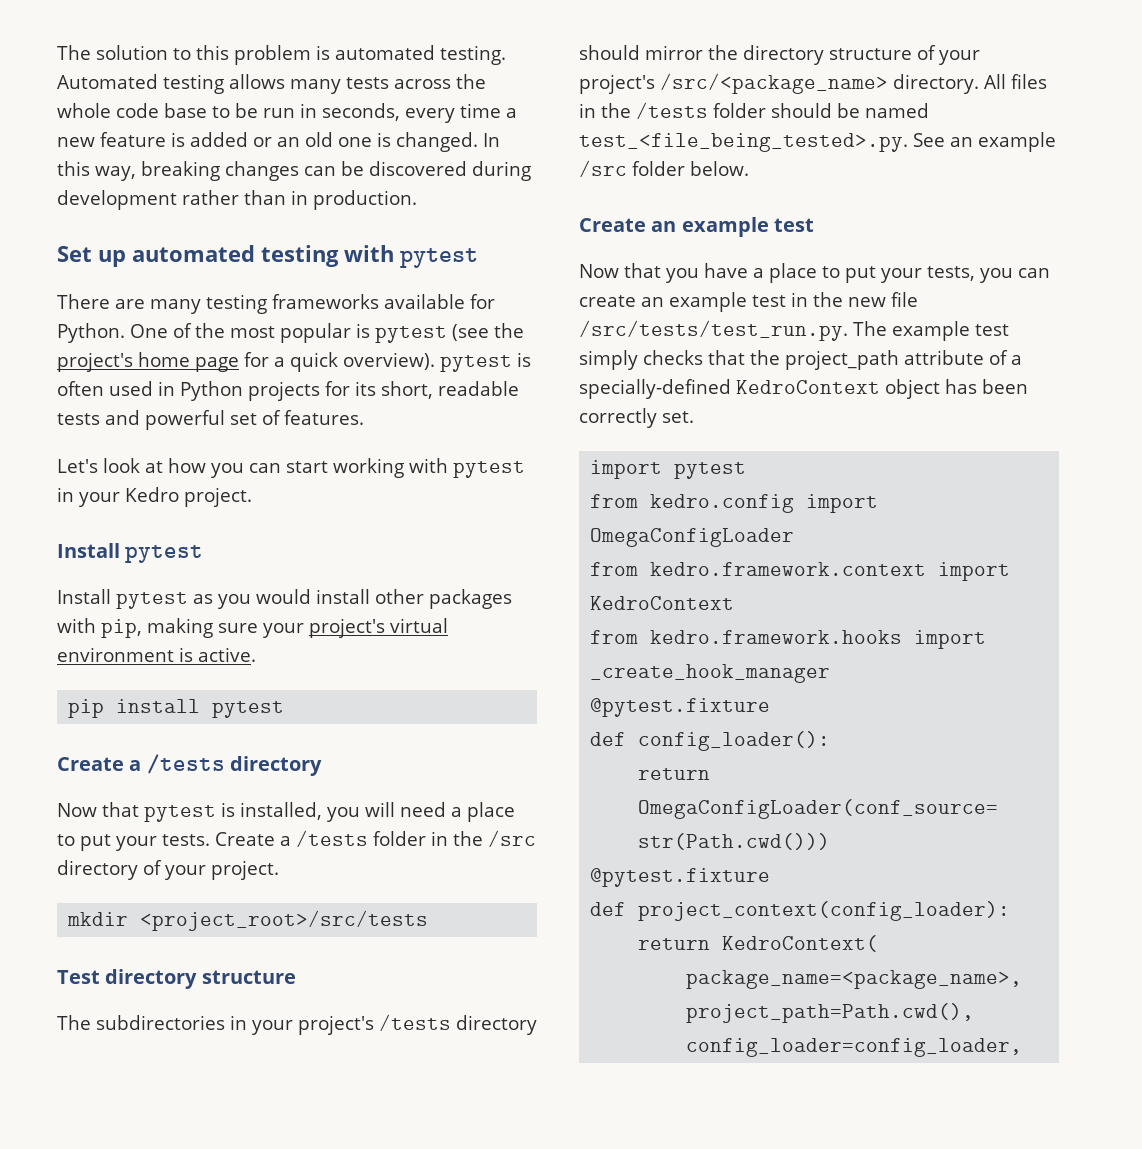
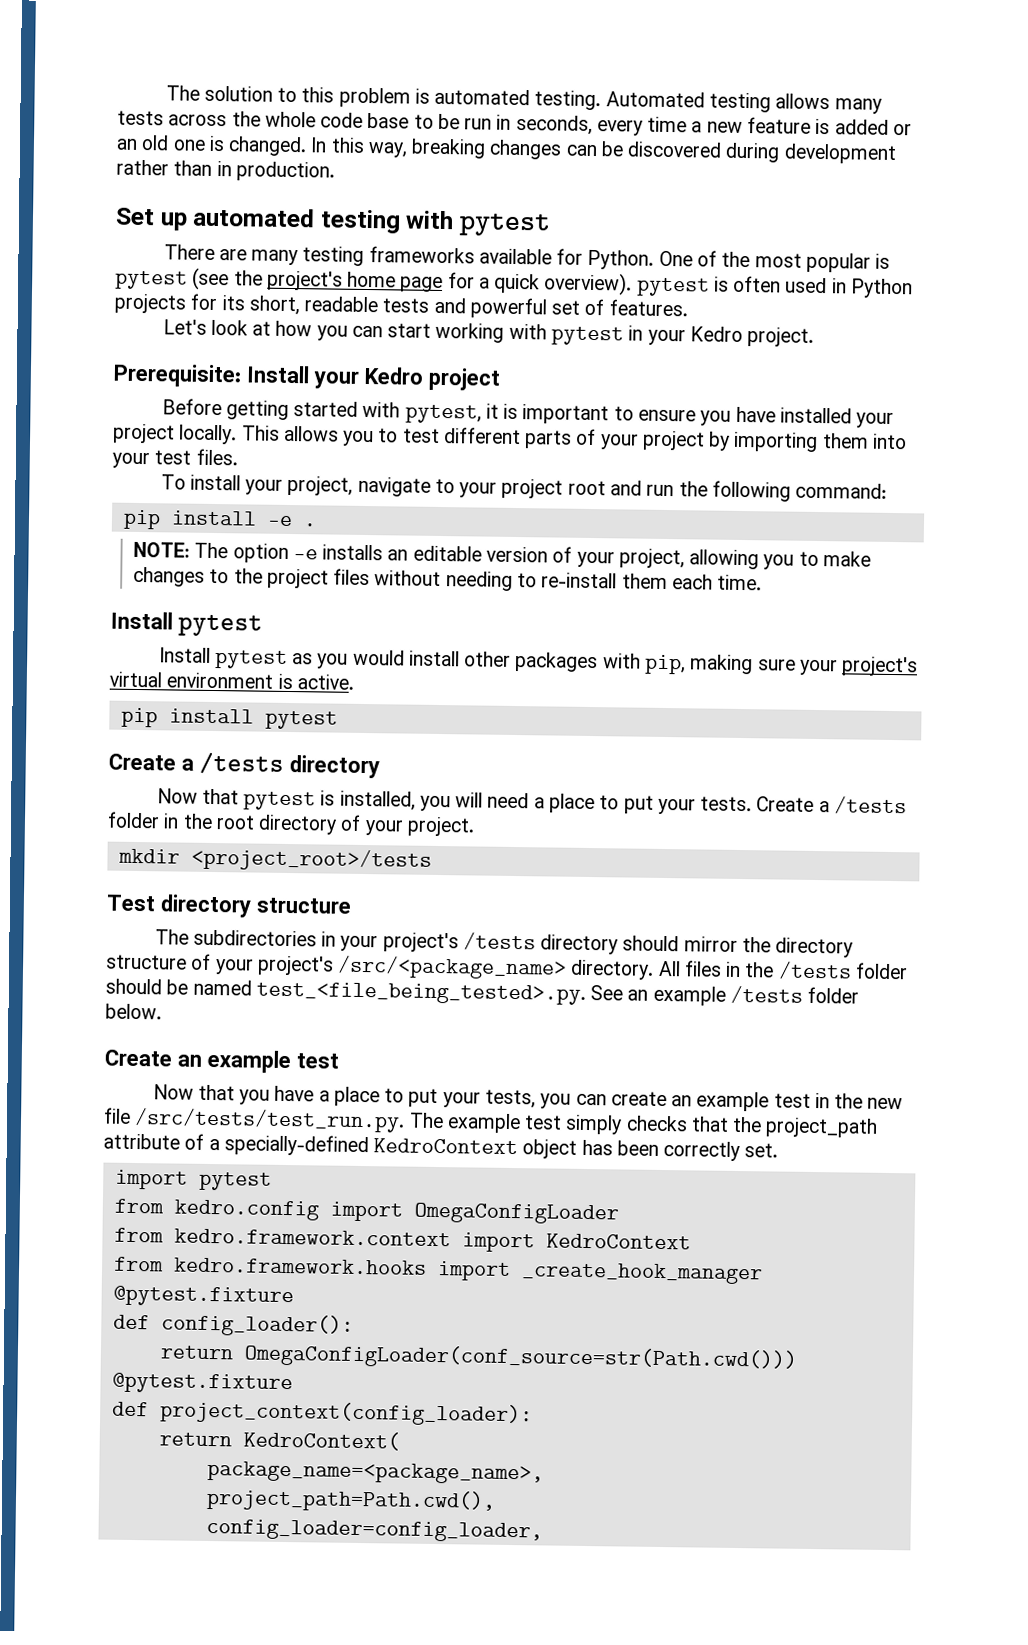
(252, 497) none -> [113,363,501,391] [161,398,895,429] [113,423,907,452] [112,448,238,469] [160,474,888,502] [122,509,316,530] [133,541,871,570] [133,566,763,591] // Prerequisite: Install your Kedro project // Before getting started with pytest, it is important to ensure you have installed your project locally. This allows you to test different parts of your project by importing them into your test files. // To install your project, navigate to your project root and run the following command: // pip install -e . // NOTE: The option -e installs an editable version of your project, allowing you to make changes to the project files without needing to re-install them each time.
[488,830,536,847] /src -> [215,815,255,830] root
[140,910,429,931] <project_root>/src/tests -> [190,847,432,872] <project_root>/tests
[579,160,627,177] /src -> [729,985,803,1004] /tests

